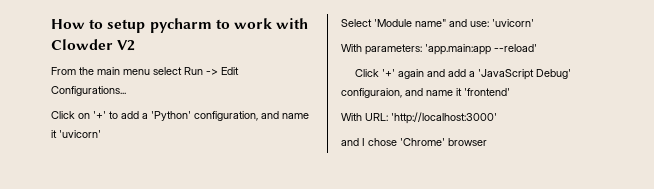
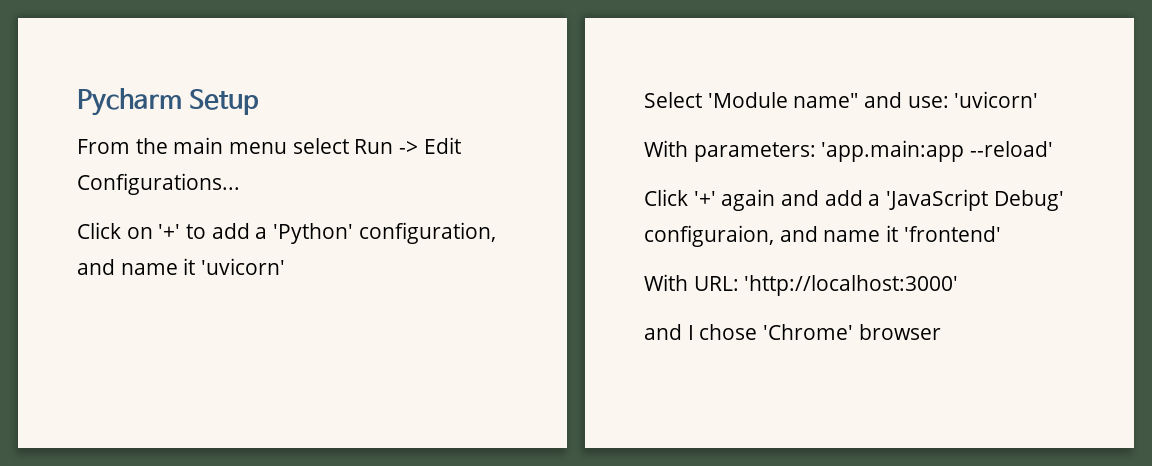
[51,18,309,33] [51,39,136,51] How to setup pycharm to work with Clowder V2 -> [77,88,259,116] Pycharm Setup

